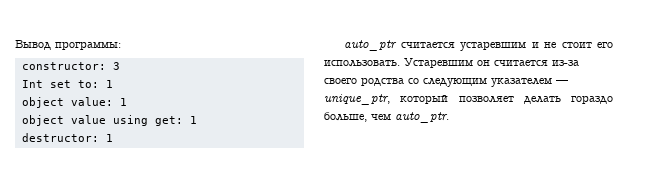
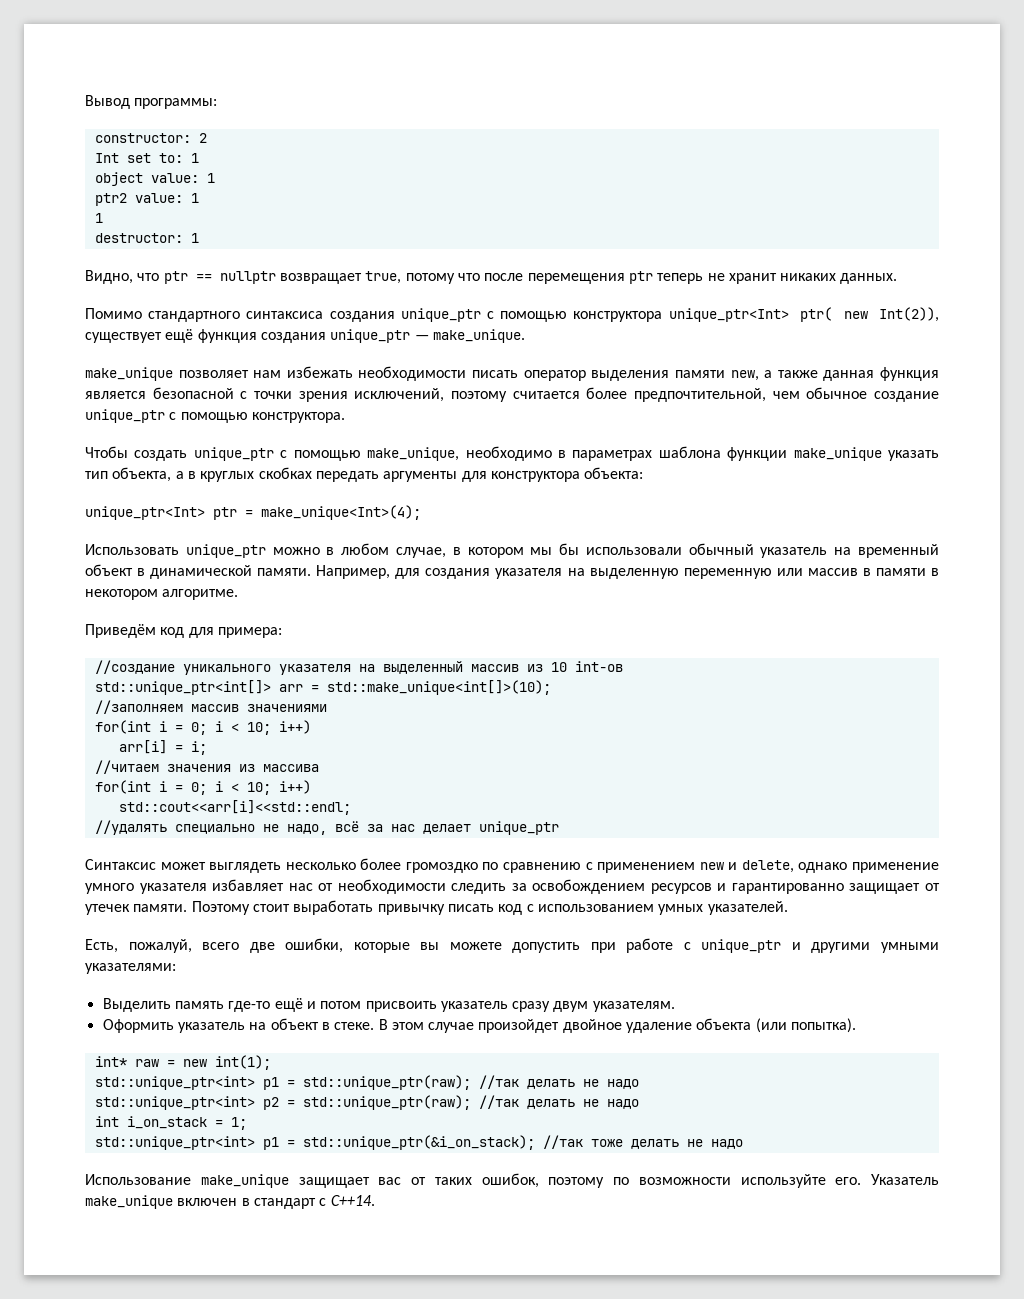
[112,62,120,70] 3 -> [198,133,207,143] 2
[21,115,183,126] object value using get: -> [94,193,199,206] ptr2 value: 1 //
[344,40,613,51] [324,58,579,68] [324,77,568,87] [324,94,613,105] [324,112,449,123] auto_ptr считается устаревшим и не стоит его использовать. Устаревшим он считается из-за своего родства со следующим указателем — unique_ptr, который позволяет делать гораздо больше, чем auto_ptr. -> [85,270,898,284] [85,307,940,322] [85,329,525,343] [85,366,940,381] [85,387,939,402] [85,409,345,423] [85,446,939,461] [85,467,644,482] [85,505,421,520] [85,543,940,558] [85,564,940,579] [85,589,239,600] [85,624,282,638] [94,660,623,675] [94,680,551,695] [94,700,327,714] [94,720,311,735] [118,740,207,755] [94,760,319,774] [94,780,311,795] [118,800,351,815] [94,820,559,835] [85,858,939,873] [85,879,941,894] [85,900,788,915] [85,938,939,953] [85,963,176,974] [102,998,675,1012] [102,1018,857,1033] [94,1055,271,1070] [94,1075,639,1090] [94,1095,639,1110] [94,1116,247,1130] [94,1135,743,1150] [85,1173,939,1188] [85,1195,375,1209] Видно, что ptr == nullptr возвращает true, потому что после перемещения ptr теперь не хранит никаких данных. // Помимо стандартного синтаксиса создания unique_ptr с помощью конструктора unique_ptr<Int> ptr( new Int(2)), существует ещё функция создания unique_ptr — make_unique. // make_unique позволяет нам избежать необходимости писать оператор выделения памяти new, а также данная функция является безопасной с точки зрения исключений, поэтому считается более предпочтительной, чем обычное создание unique_ptr с помощью конструктора. // Чтобы создать unique_ptr с помощью make_unique, необходимо в параметрах шаблона функции make_unique указать тип объекта, а в круглых скобках передать аргументы для конструктора объекта: // unique_ptr<Int> ptr = make_unique<Int>(4); // Использовать unique_ptr можно в любом случае, в котором мы бы использовали обычный указатель на временный объект в динамической памяти. Например, для создания указателя на выделенную переменную или массив в памяти в некотором алгоритме. // Приведём код для примера: // //создание уникального указателя на выделенный массив из 10 int-ов // std::unique_ptr<int[]> arr = std::make_unique<int[]>(10); // //заполняем массив значениями // for(int i = 0; i < 10; i++) // arr[i] = i; // //читаем значения из массива // for(int i = 0; i < 10; i++) // std::cout<<arr[i]<<std::endl; // //удалять специально не надо, всё за нас делает unique_ptr // Синтаксис может выглядеть несколько более громоздко по сравнению с применением new и delete, однако применение умного указателя избавляет нас от необходимости следить за освобождением ресурсов и гарантированно защищает от утечек памяти. Поэтому стоит выработать привычку писать код с использованием умных указателей. // Есть, пожалуй, всего две ошибки, которые вы можете допустить при работе с unique_ptr и другими умными указателями: // Выделить память где-то ещё и потом присвоить указатель сразу двум указателям. // Оформить указатель на объект в стеке. В этом случае произойдет двойное удаление объекта (или попытка). // int* raw = new int(1); // std::unique_ptr<int> p1 = std::unique_ptr(raw); //так делать не надо // std::unique_ptr<int> p2 = std::unique_ptr(raw); //так делать не надо // int i_on_stack = 1; // std::unique_ptr<int> p1 = std::unique_ptr(&i_on_stack); //так тоже делать не надо // Использование make_unique защищает вас от таких ошибок, поэтому по возможности используйте его. Указатель make_unique включен в стандарт с C++14.

